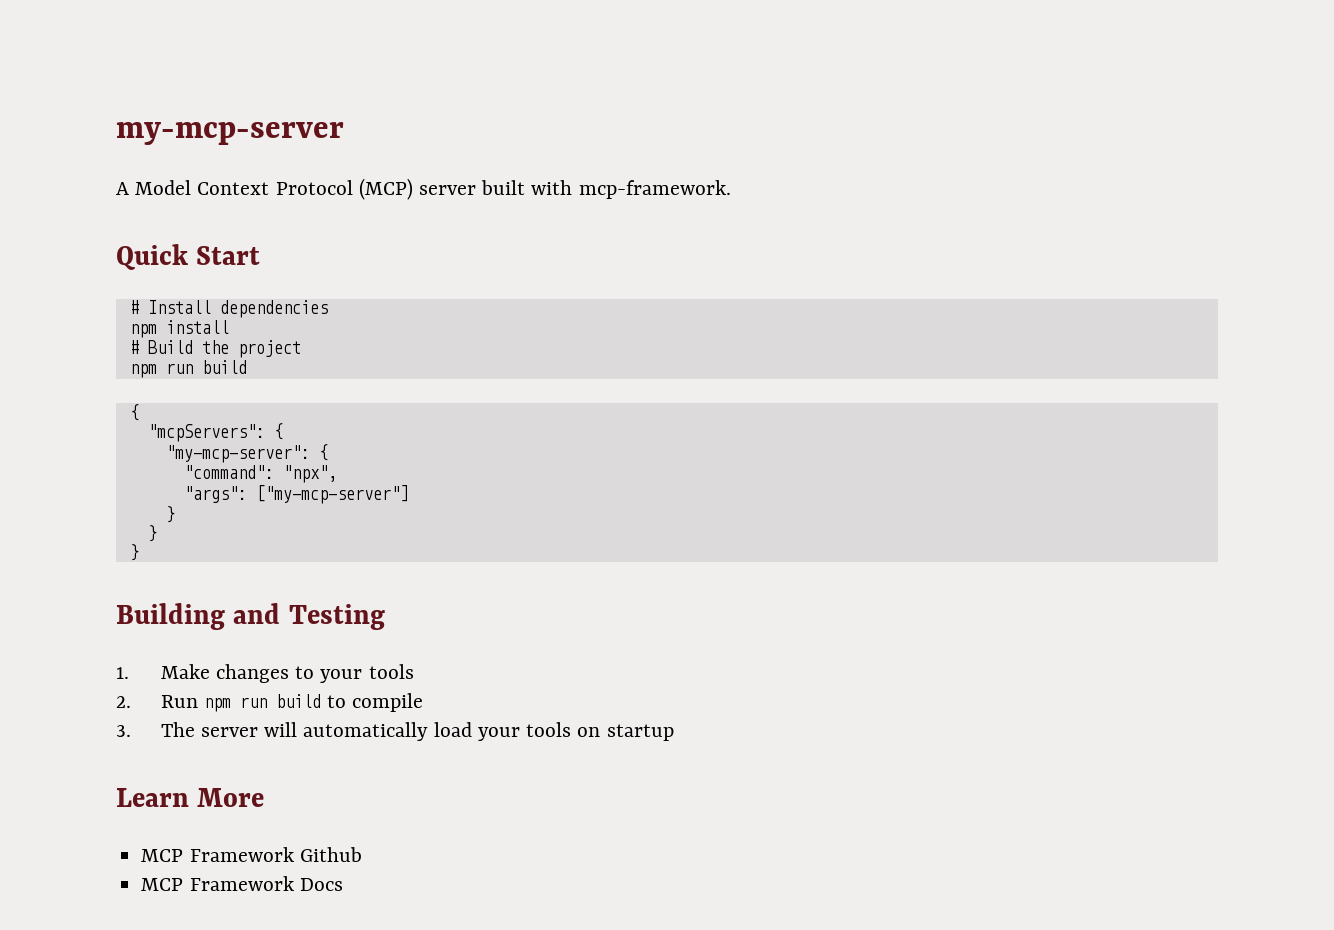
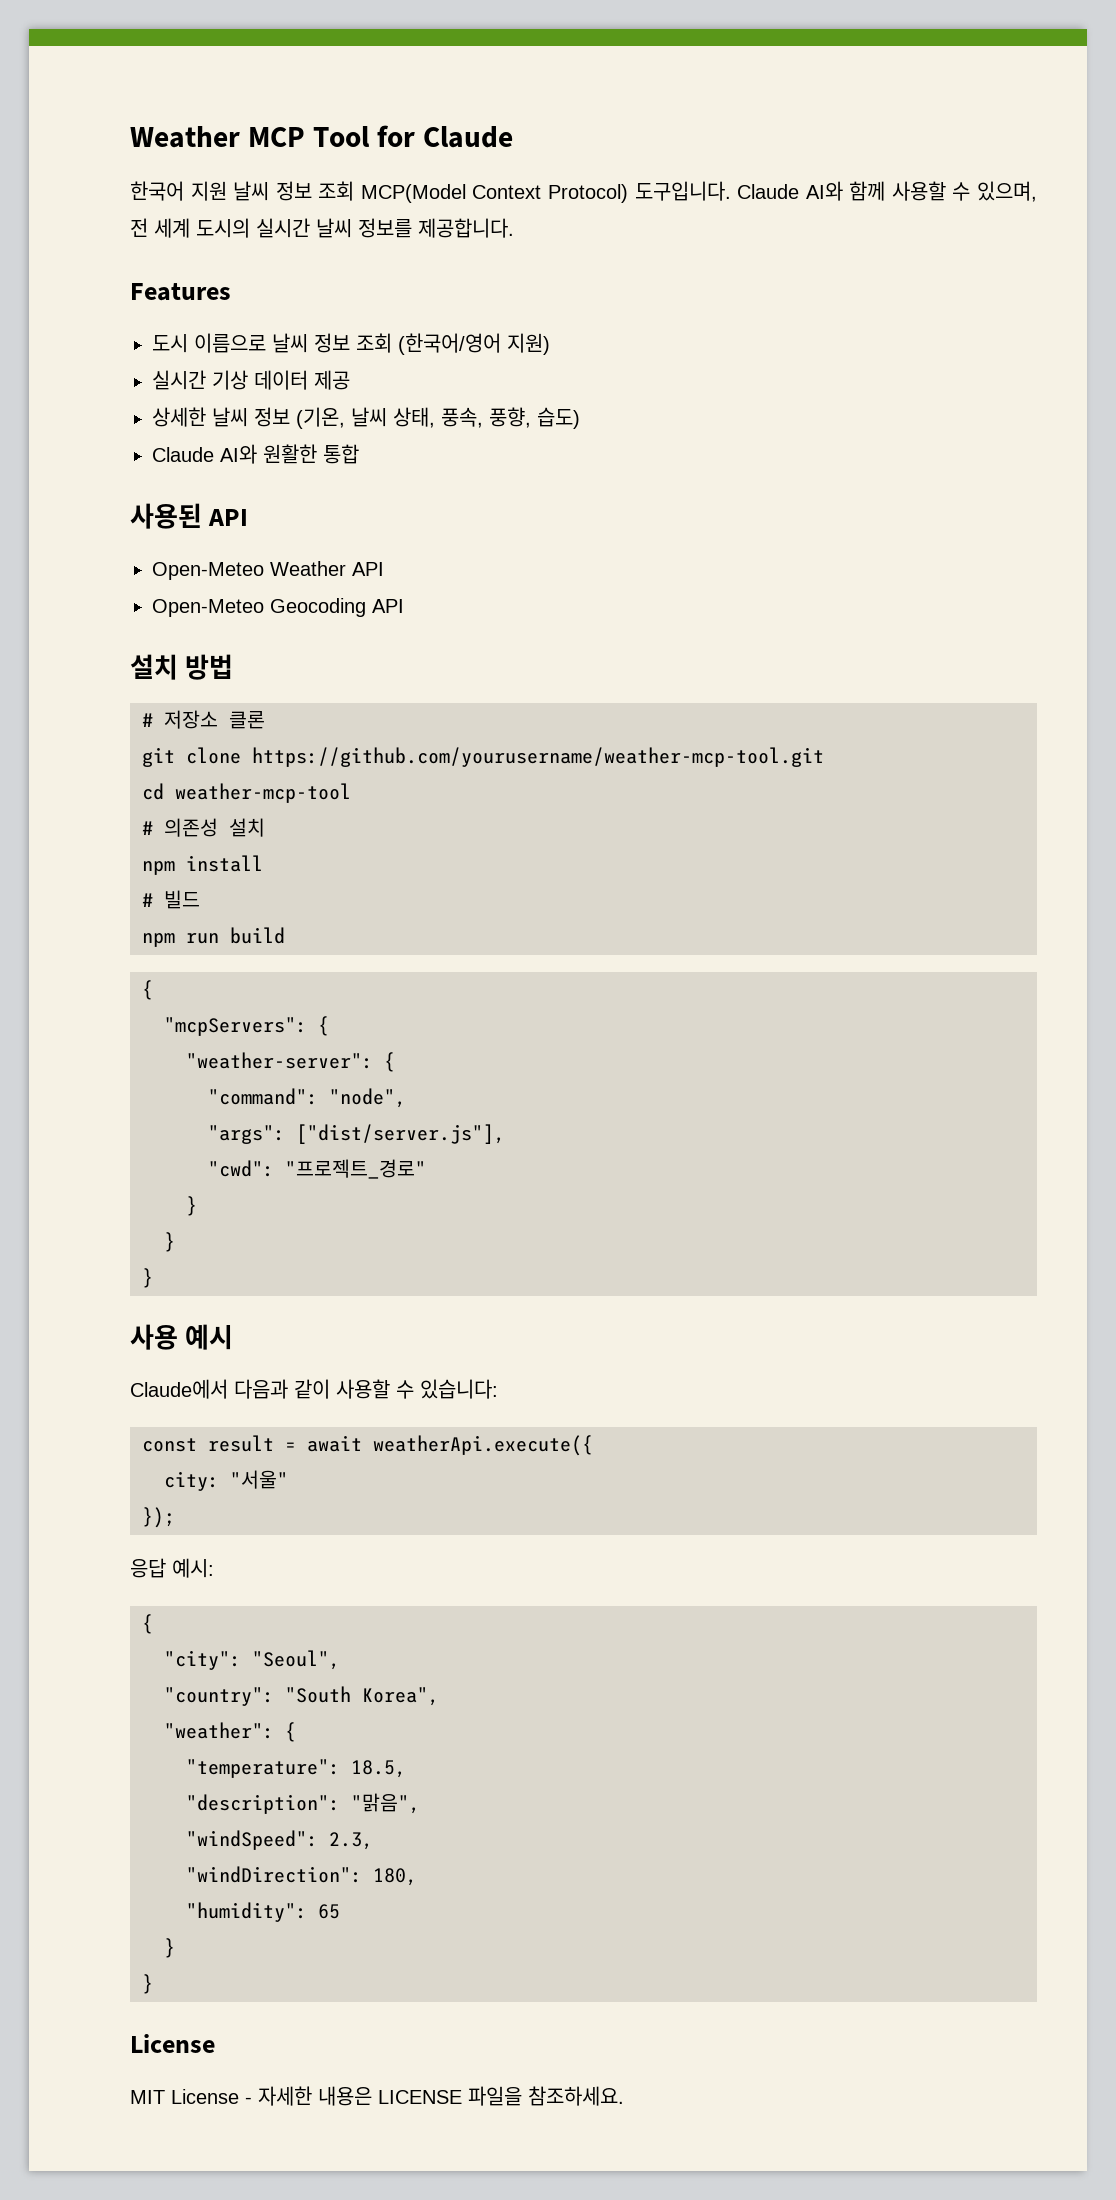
[116,122,344,145] [116,178,731,200] [116,244,261,270] [129,300,328,318] my-mcp-server // A Model Context Protocol (MCP) server built with mcp-framework. // Quick Start // # Install dependencies -> [130,125,513,148] [130,181,1037,203] [130,218,514,238] [130,283,231,301] [152,333,550,355] [152,370,350,390] [152,407,580,429] [152,444,359,464] [130,503,249,529] [152,561,384,580] [152,598,404,617] [130,654,234,680] [142,710,265,729] [142,747,824,767] [142,783,351,803] [142,818,265,837] Weather MCP Tool for Claude // 한국어 지원 날씨 정보 조회 MCP(Model Context Protocol) 도구입니다. Claude AI와 함께 사용할 수 있으며, 전 세계 도시의 실시간 날씨 정보를 제공합니다. // Features // 도시 이름으로 날씨 정보 조회 (한국어/영어 지원) // 실시간 기상 데이터 제공 // 상세한 날씨 정보 (기온, 날씨 상태, 풍속, 풍향, 습도) // Claude AI와 원활한 통합 // 사용된 API // Open-Meteo Weather API // Open-Meteo Geocoding API // 설치 방법 // # 저장소 클론 // git clone https://github.com/yourusername/weather-mcp-tool.git // cd weather-mcp-tool // # 의존성 설치
[147,340,301,358] Build the project -> [164,890,200,909] 빌드
[165,445,310,463] "my-mcp-server": -> [186,1052,373,1069] "weather-server":
[282,465,337,483] "npx", -> [329,1088,406,1108] "node",
[255,485,409,504] ["my-mcp-server"] -> [296,1124,505,1144] [208,1159,426,1179] ["dist/server.js"], // "cwd": "프로젝트_경로"
[116,603,385,630] [116,664,414,683] [116,693,424,712] [116,722,674,741] [116,788,265,807] [141,847,362,862] [141,876,343,891] Building and Testing // 1. Make changes to your tools // 2. Run npm run build to compile // 3. The server will automatically load your tools on startup // Learn More // MCP Framework Github // MCP Framework Docs -> [130,1324,234,1350] [130,1379,498,1399] [142,1435,593,1456] [164,1470,288,1491] [142,1507,175,1528] [130,1558,214,1578] [142,1614,153,1634] [164,1650,340,1670] [164,1686,439,1706] [164,1722,296,1742] [186,1759,406,1778] [186,1793,420,1814] [186,1830,373,1850] [186,1866,417,1886] [186,1902,340,1922] [164,1938,175,1958] [142,1974,153,1994] [130,2034,215,2053] [130,2086,624,2106] 사용 예시 // Claude에서 다음과 같이 사용할 수 있습니다: // const result = await weatherApi.execute({ // city: "서울" // }); // 응답 예시: // { // "city": "Seoul", // "country": "South Korea", // "weather": { // "temperature": 18.5, // "description": "맑음", // "windSpeed": 2.3, // "windDirection": 180, // "humidity": 65 // } // } // License // MIT License - 자세한 내용은 LICENSE 파일을 참조하세요.

